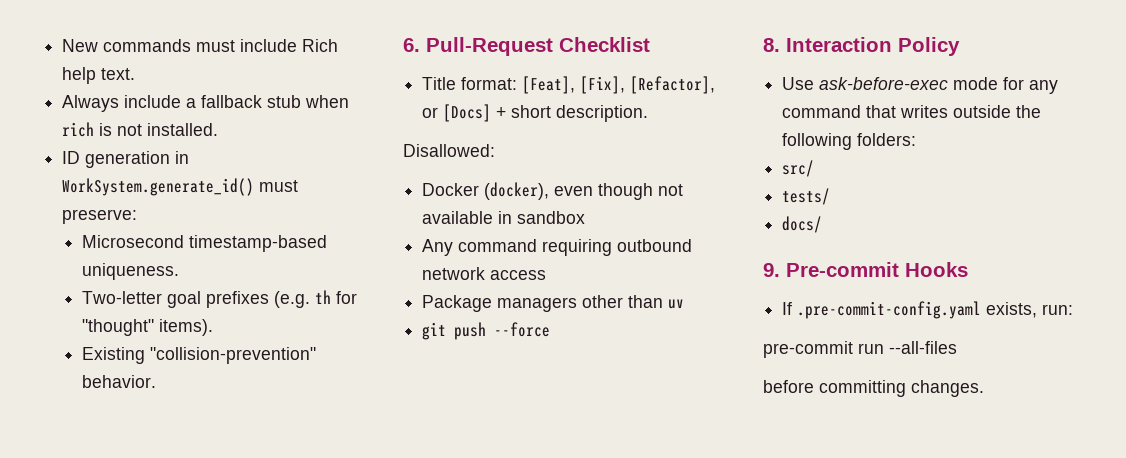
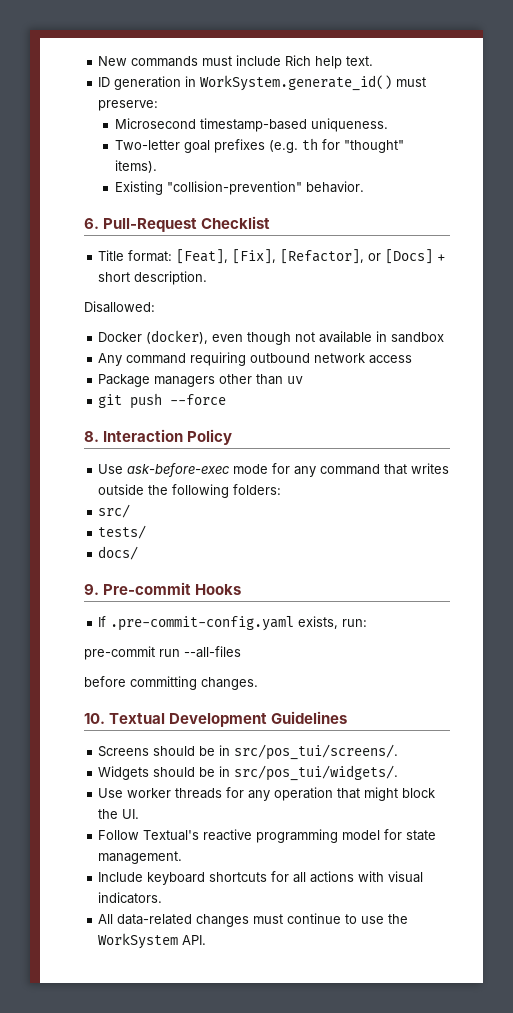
[62,95,350,112] [62,122,219,137] // Always include a fallback stub when rich is not installed. -> (374, 61) none
(984, 388) none -> [84,711,348,727] [98,744,399,760] [98,765,399,781] [98,787,436,801] [98,809,140,819] [98,829,437,843] [98,851,183,864] [98,871,424,885] [98,892,163,904] [98,913,409,927] [98,933,207,949] // 10. Textual Development Guidelines // Screens should be in src/pos_tui/screens/. // Widgets should be in src/pos_tui/widgets/. // Use worker threads for any operation that might block the UI. // Follow Textual's reactive programming model for state management. // Include keyboard shortcuts for all actions with visual indicators. // All data-related changes must continue to use the WorkSystem API.

